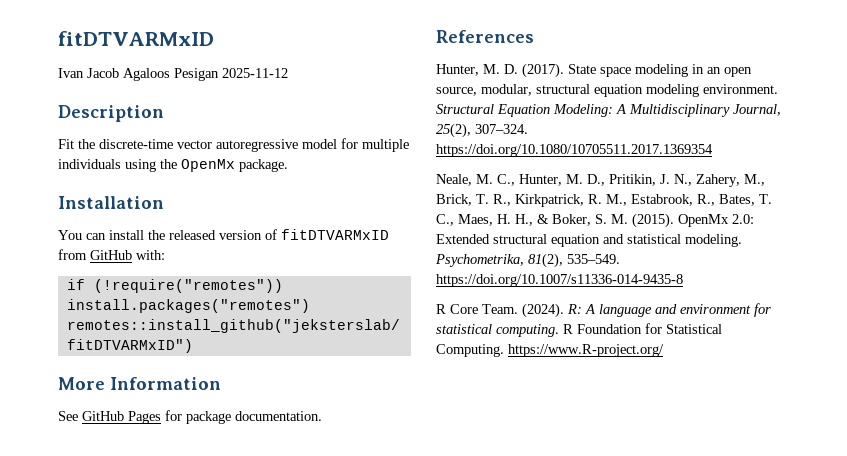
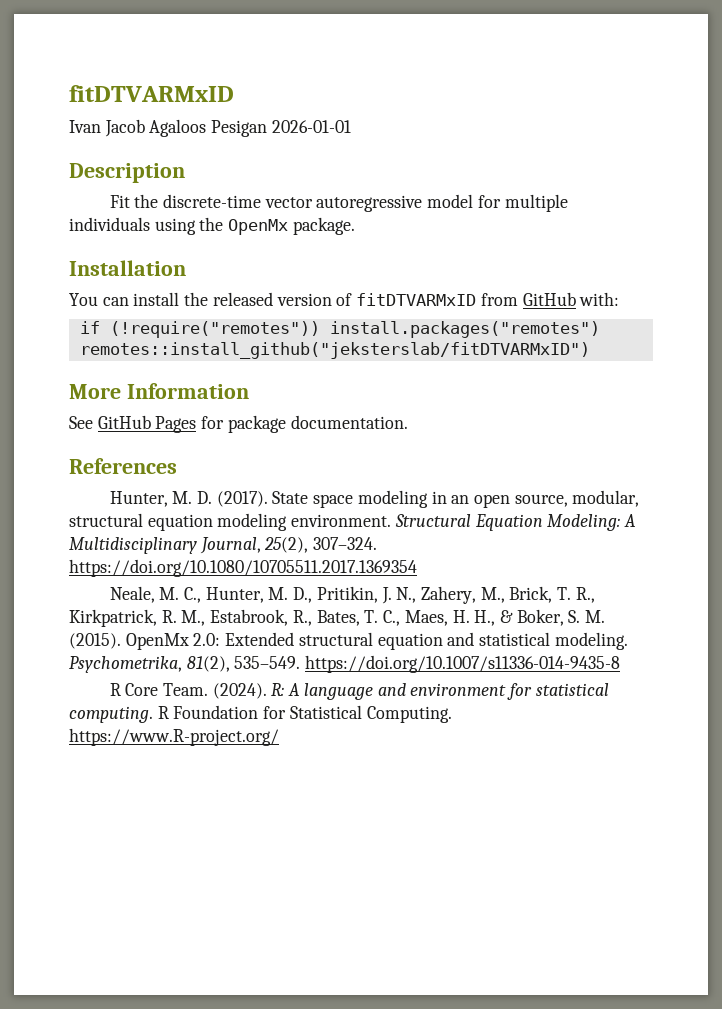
[222,68,288,78] 2025-11-12 -> [271,120,351,133] 2026-01-01

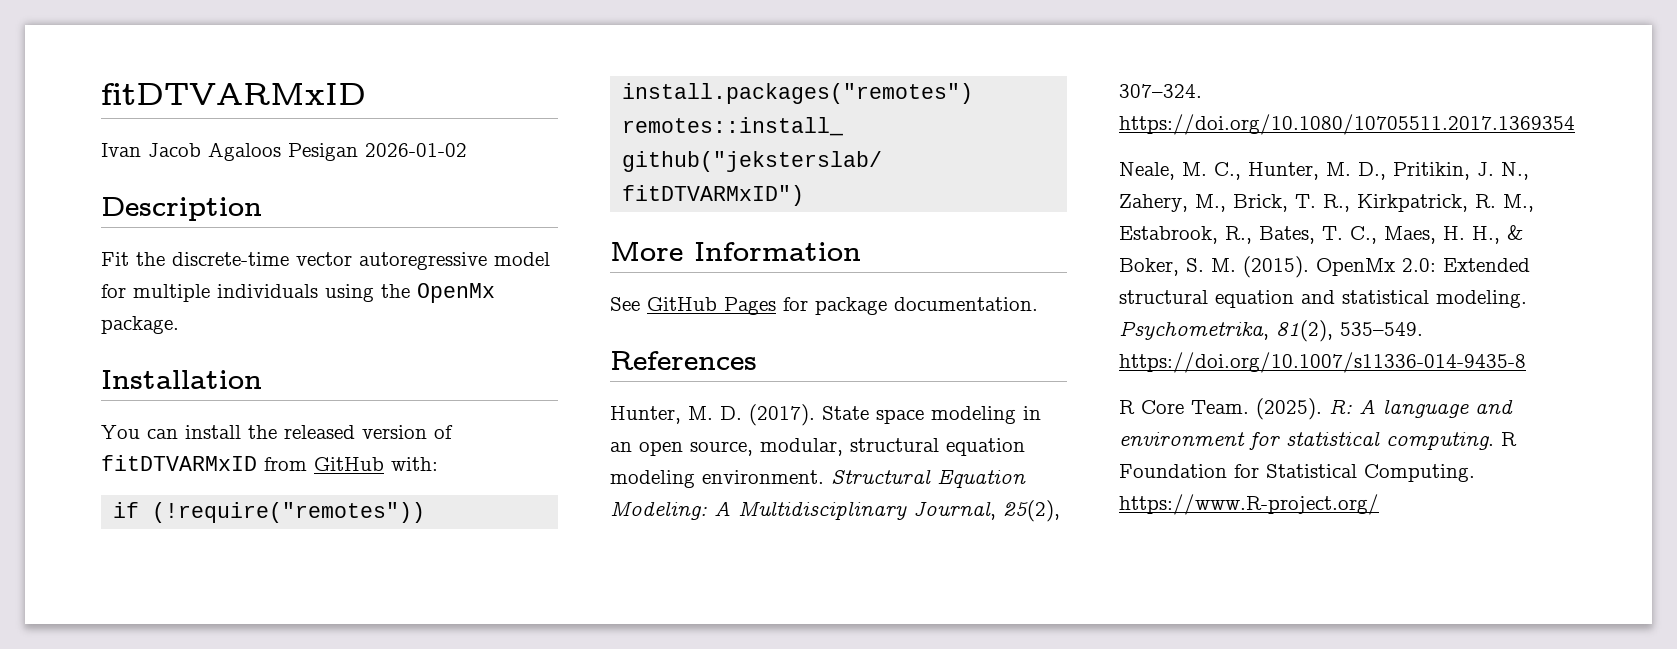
[271,120,351,133] 2026-01-01 -> [365,143,467,157] 2026-01-02
[212,683,267,699] (2024). -> [1256,398,1322,420] (2025).

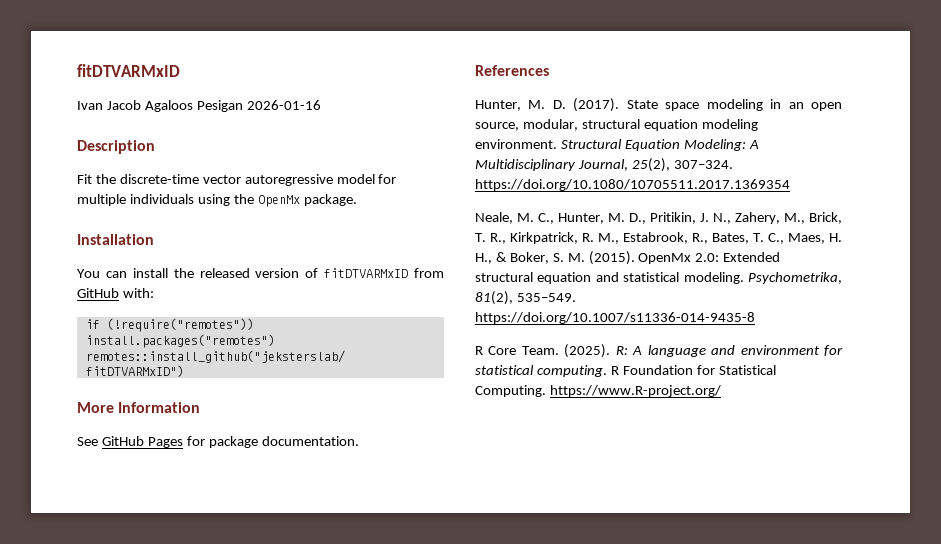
[365,143,467,157] 2026-01-02 -> [246,100,321,110] 2026-01-16

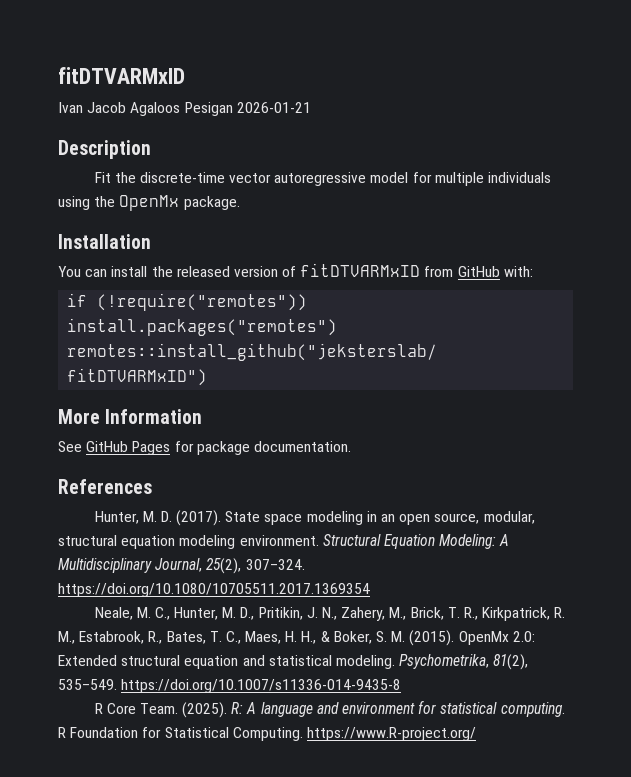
[246,100,321,110] 2026-01-16 -> [236,102,311,113] 2026-01-21

